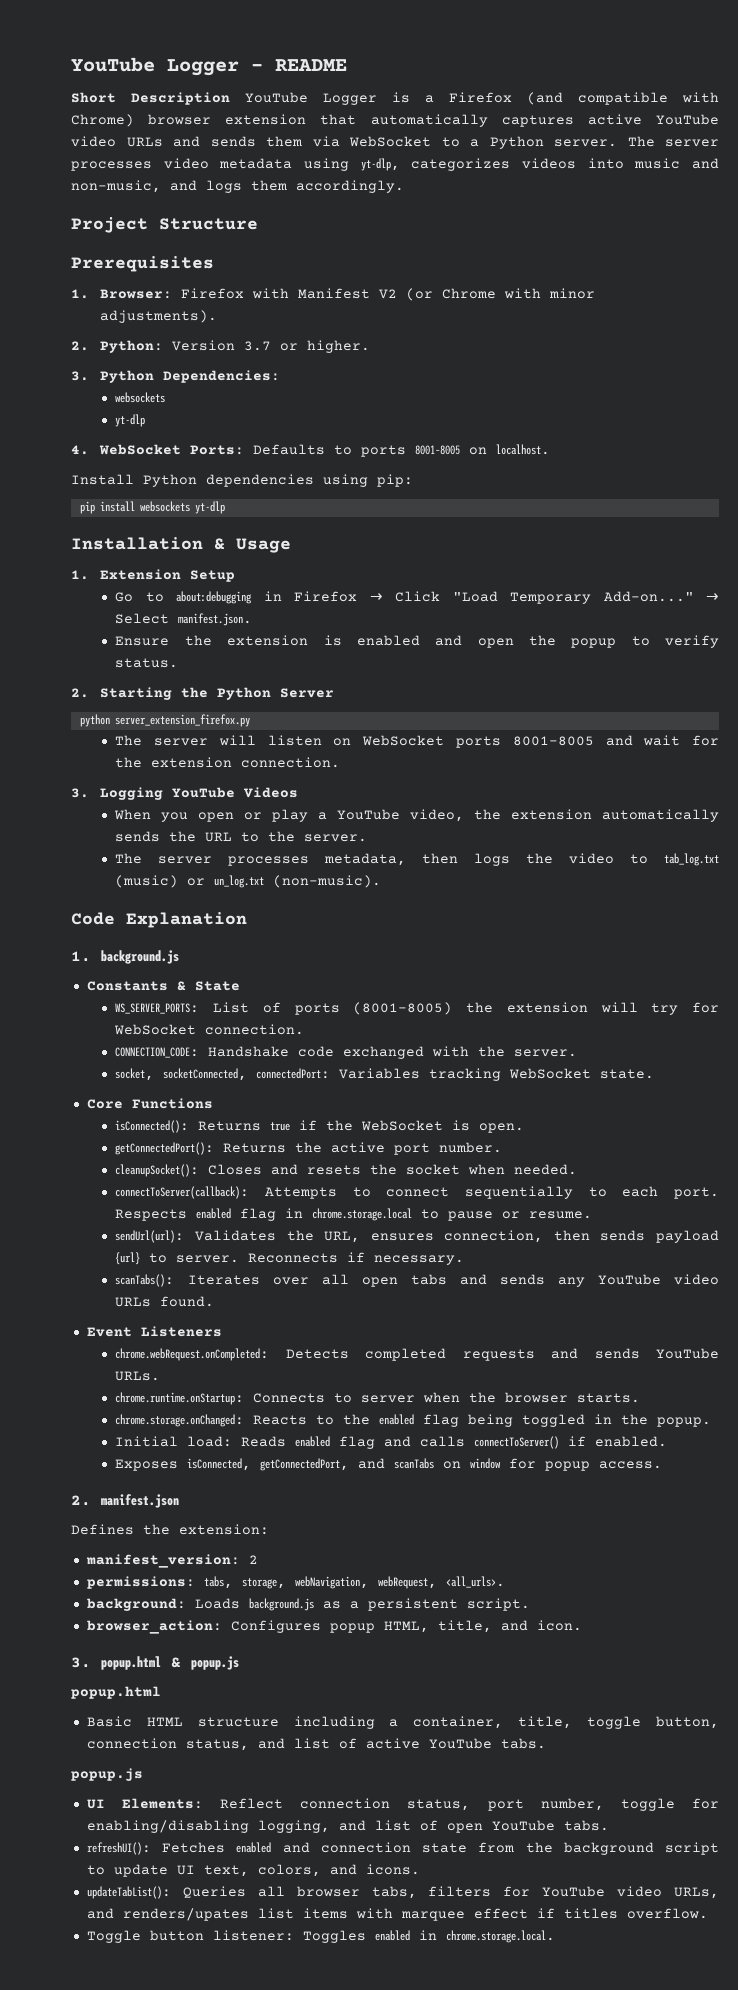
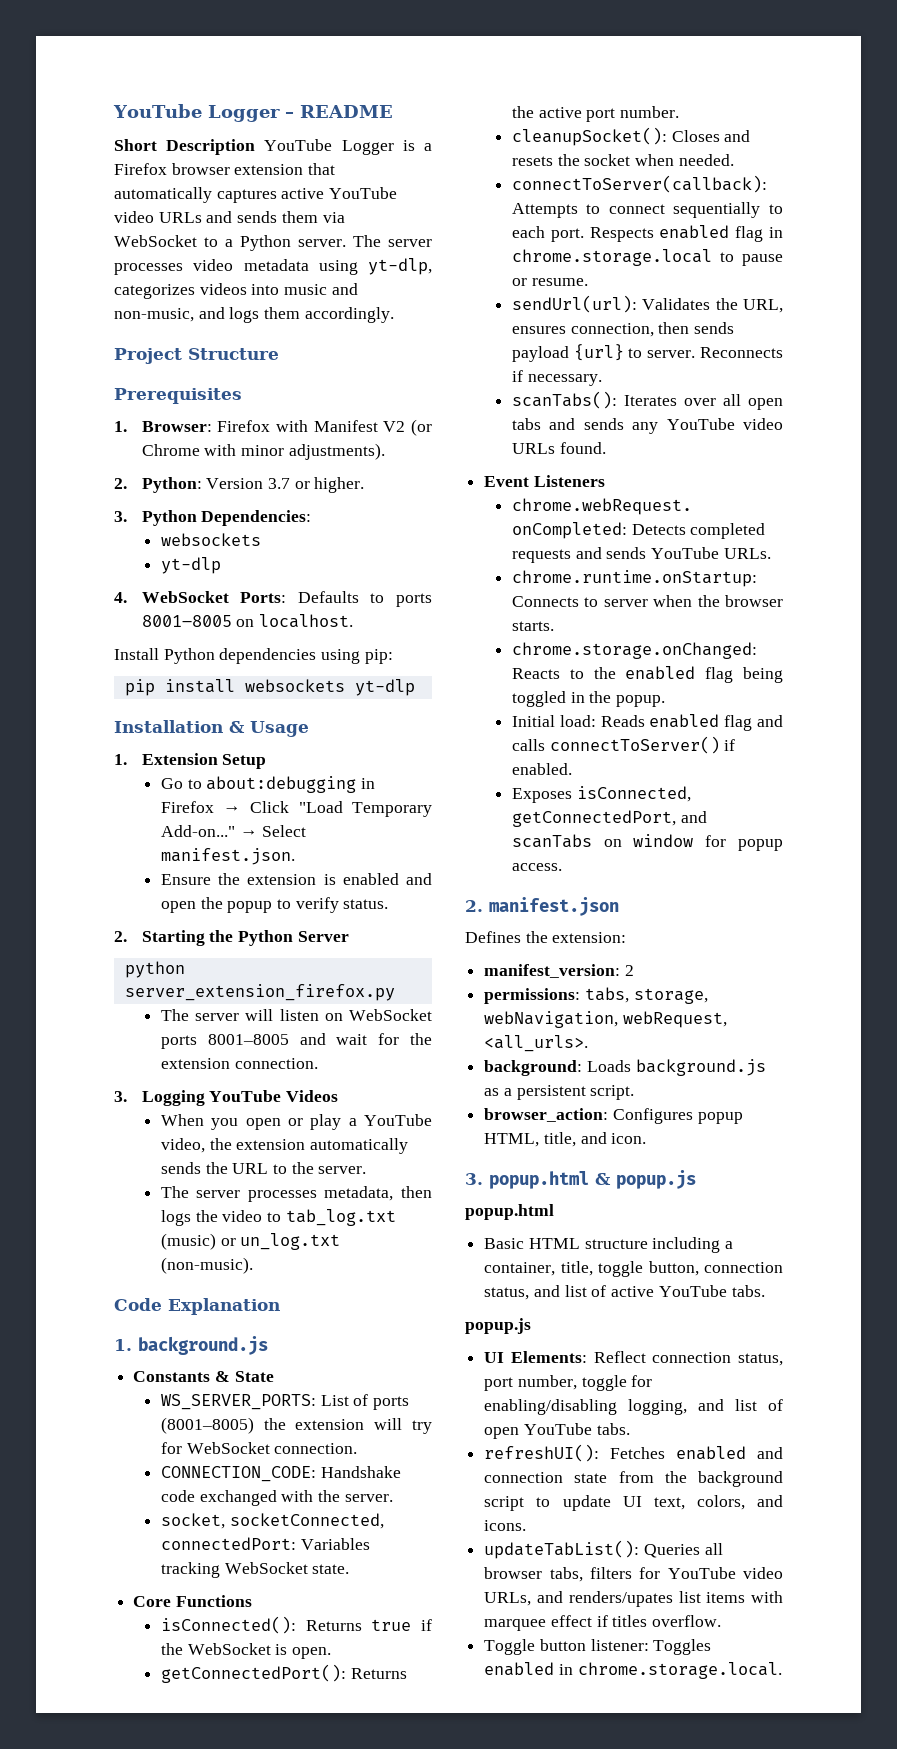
[527,92,719,105] [71,114,134,127] (and compatible with Chrome) -> (167, 169) none

